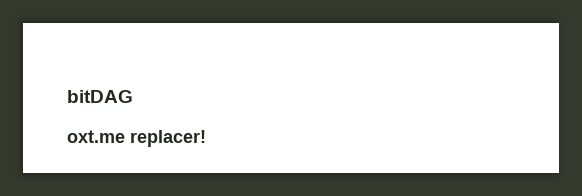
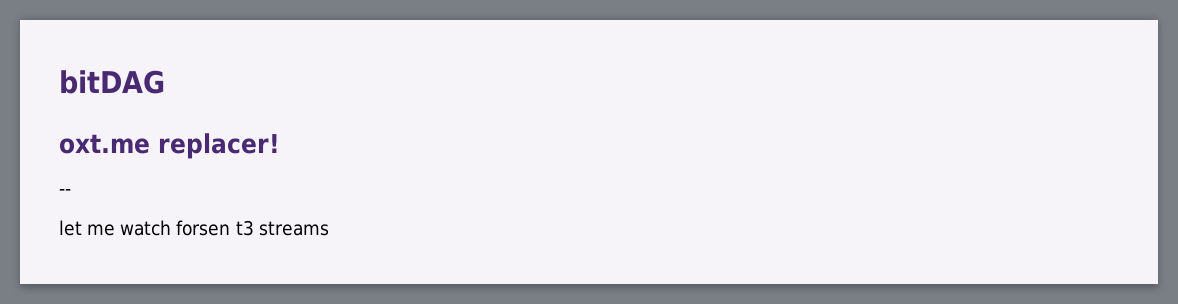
(206, 138) none -> [59,189,71,195] [59,220,329,236] // -- // let me watch forsen t3 streams

